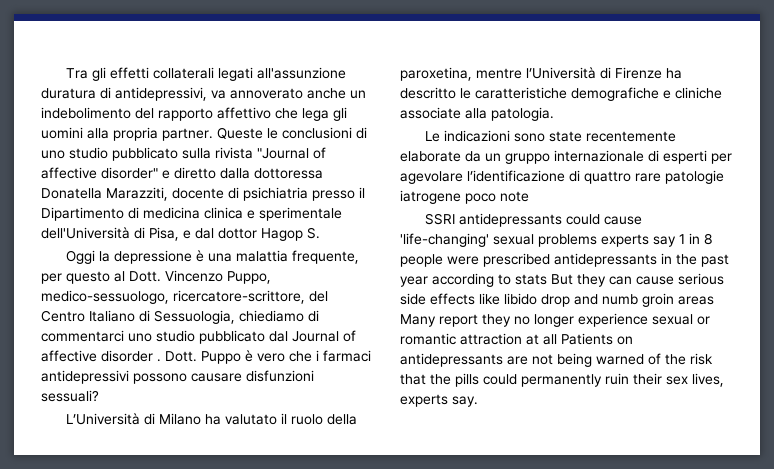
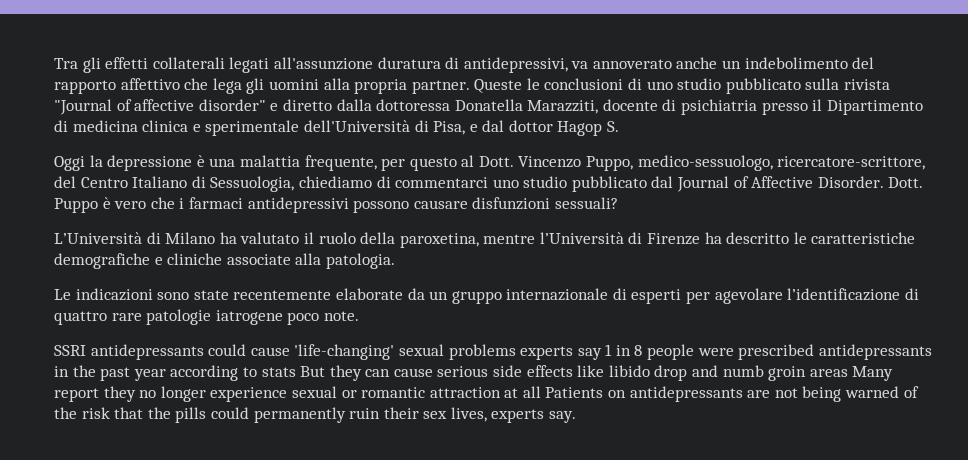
[41,350,161,362] affective disorder . -> [751,176,884,188] Affective Disorder.
[500,191,529,202] note -> [323,311,359,321] note.

